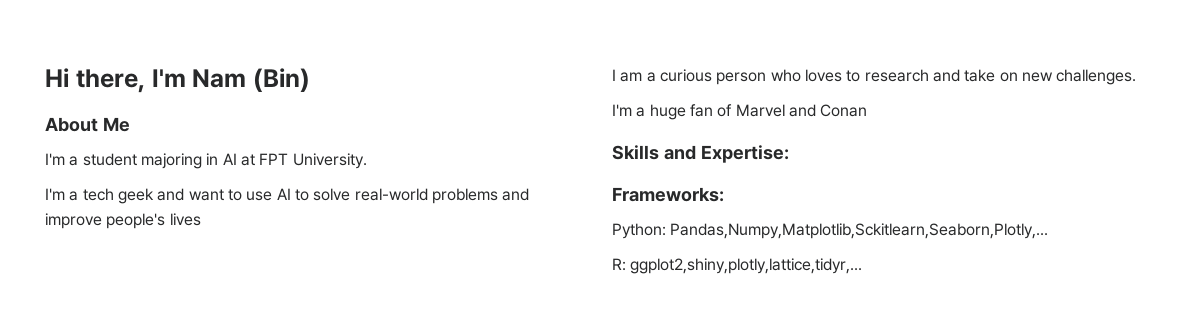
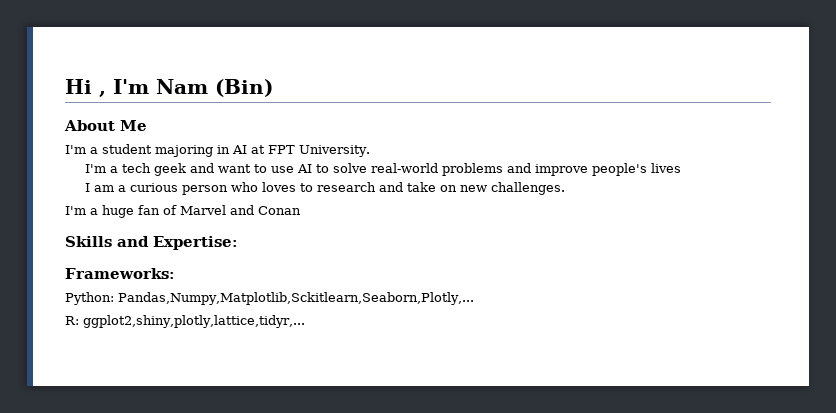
[75,69,145,93] there, -> [99,91,106,97] ,

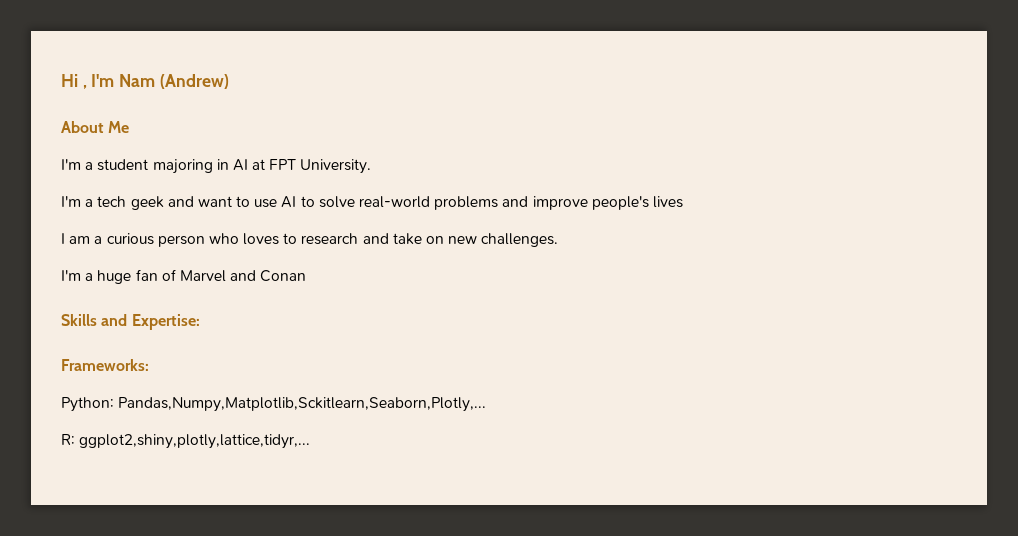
[215,79,273,97] (Bin) -> [159,74,229,89] (Andrew)

